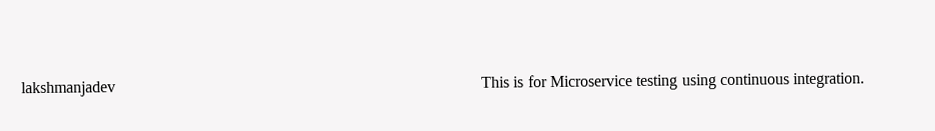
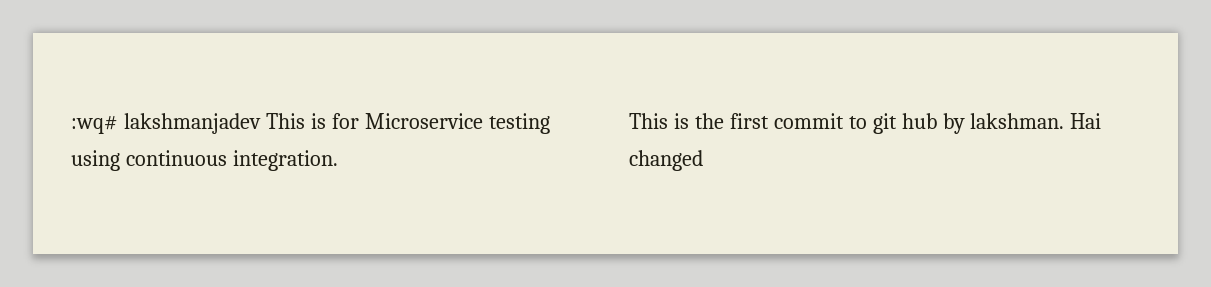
(21, 89) none -> [71,115,118,134] :wq#
(116, 89) // -> (261, 123) none
(866, 80) none -> [629,113,1102,134] [629,150,703,171] // This is the first commit to git hub by lakshman. Hai changed

